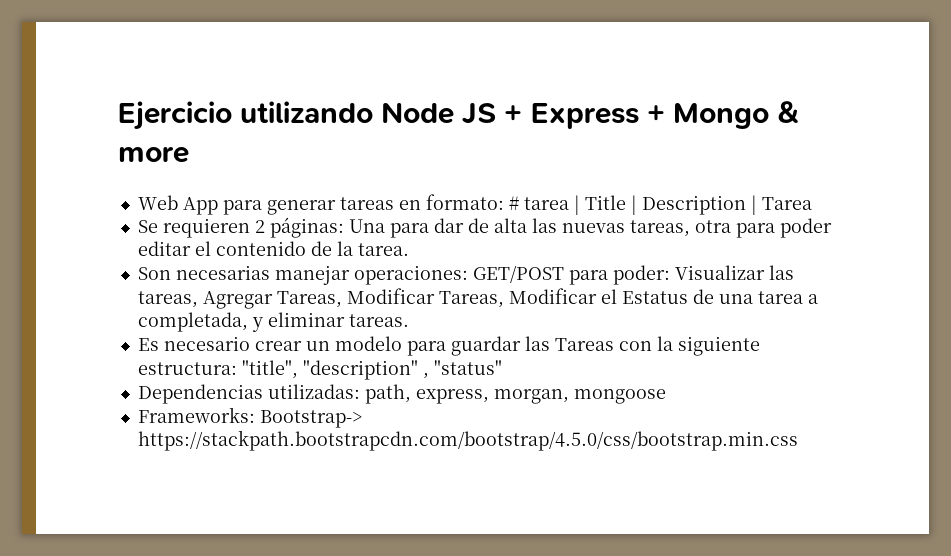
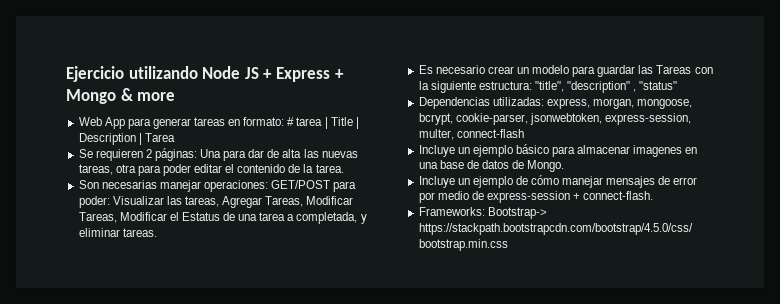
[364,384,411,404] path, -> (544, 101) none
[573,389,666,404] mongoose -> [637,99,693,109] [418,113,691,125] [418,129,524,140] [418,144,698,157] [418,160,565,172] [418,175,698,188] [418,191,654,203] mongoose, bcrypt, cookie-parser, jsonwebtoken, express-session, multer, connect-flash // Incluye un ejemplo básico para almacenar imagenes en una base de datos de Mongo. // Incluye un ejemplo de cómo manejar mensajes de error por medio de express-session + connect-flash.

